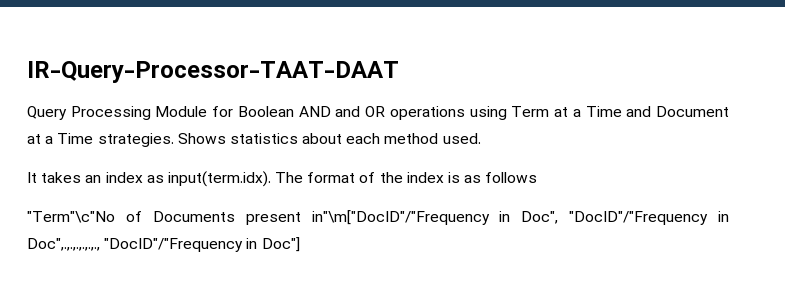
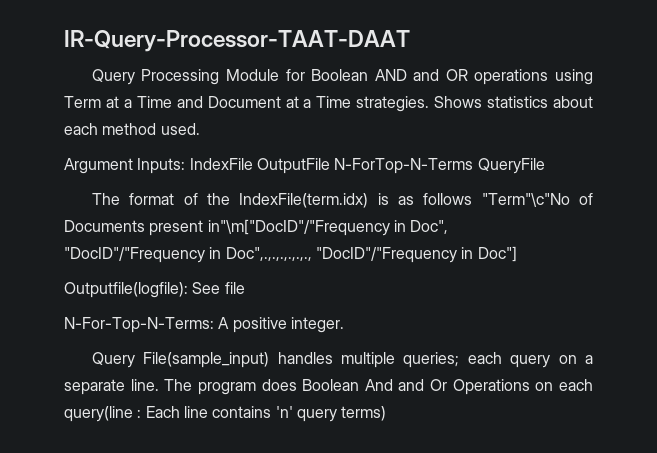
[27,171,271,187] It takes an index as input(term.idx). -> [64,158,545,174] Argument Inputs: IndexFile OutputFile N-ForTop-N-Terms QueryFile //
[406,172,444,183] index -> [239,193,369,208] IndexFile(term.idx)
(538, 177) // -> (473, 199) none
(300, 244) none -> [64,282,245,298] [64,317,344,333] [91,352,593,368] [64,379,593,395] [64,406,387,422] // Outputfile(logfile): See file // N-For-Top-N-Terms: A positive integer. // Query File(sample_input) handles multiple queries; each query on a separate line. The program does Boolean And and Or Operations on each query(line : Each line contains 'n' query terms)

